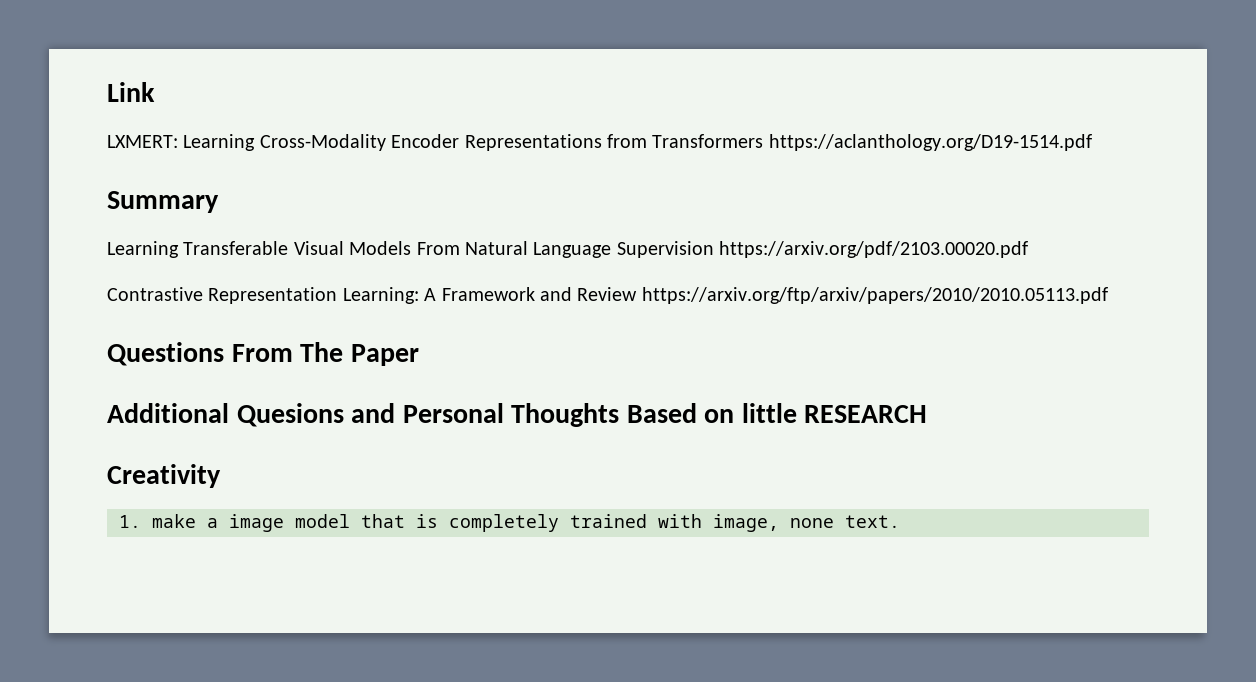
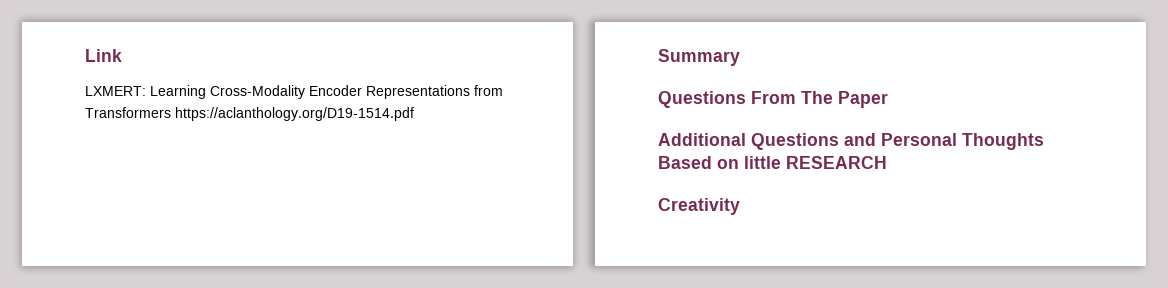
[107,241,1029,258] [107,287,1108,304] // Learning Transferable Visual Models From Natural Language Supervision https://arxiv.org/pdf/2103.00020.pdf // Contrastive Representation Learning: A Framework and Review https://arxiv.org/ftp/arxiv/papers/2010/2010.05113.pdf -> (740, 57) none
[236,403,344,427] Quesions -> [751,133,839,150] Questions
[119,514,900,532] // 1. make a image model that is completely trained with image, none text. -> (740, 206) none

